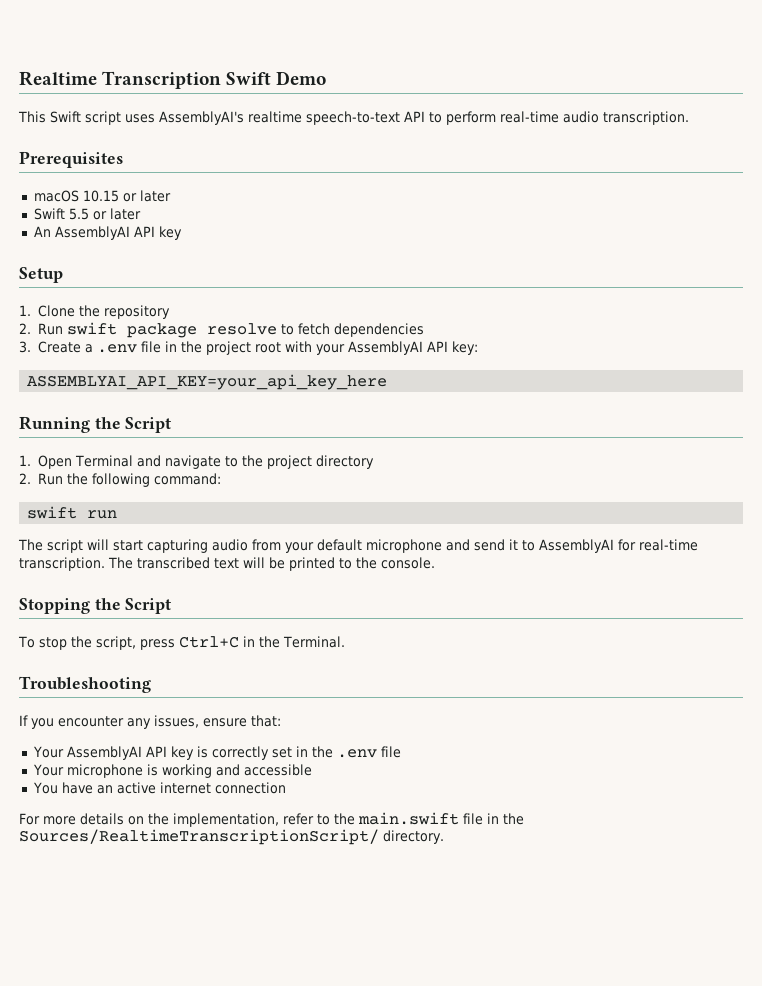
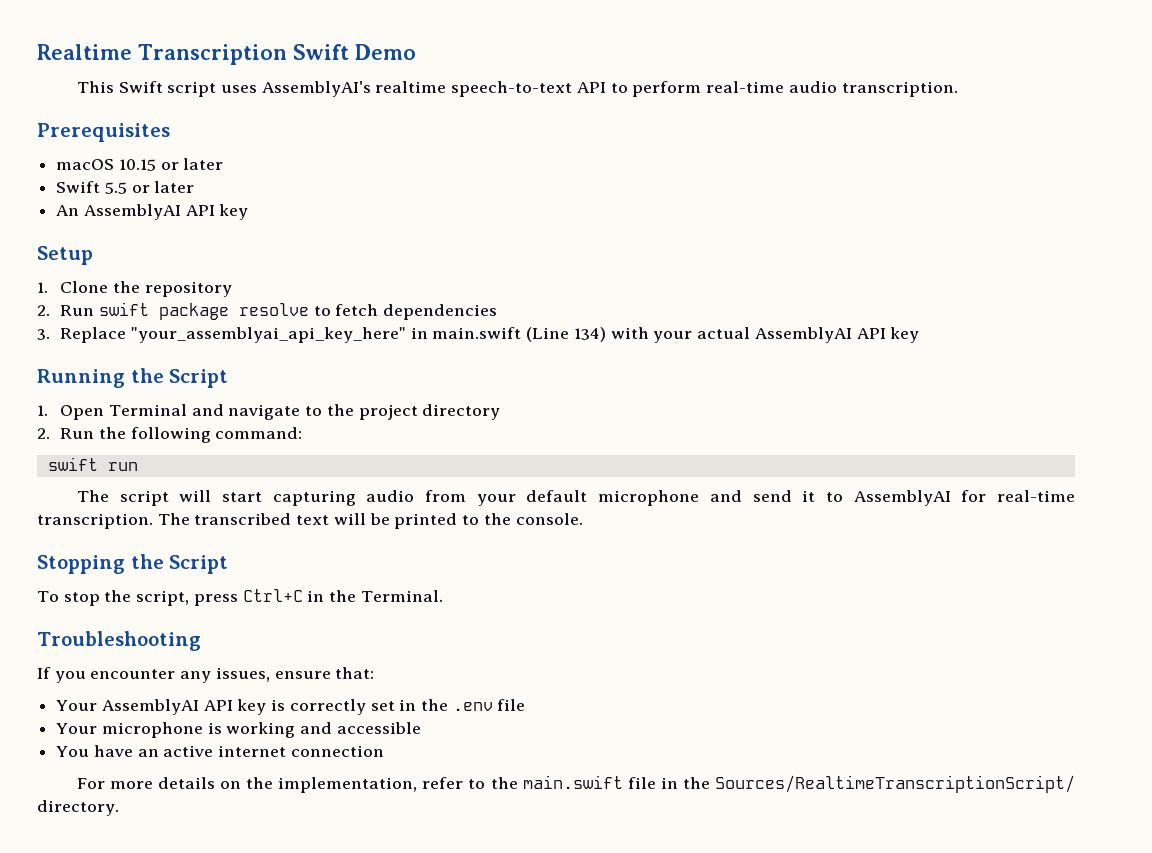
[37,341,281,355] Create a .env file in the project root -> [60,327,606,343] Replace "your_assemblyai_api_key_here" in main.swift (Line 134)
[347,341,478,355] [27,374,388,390] AssemblyAI API key: // ASSEMBLYAI_API_KEY=your_api_key_here -> [697,327,920,343] actual AssemblyAI API key

